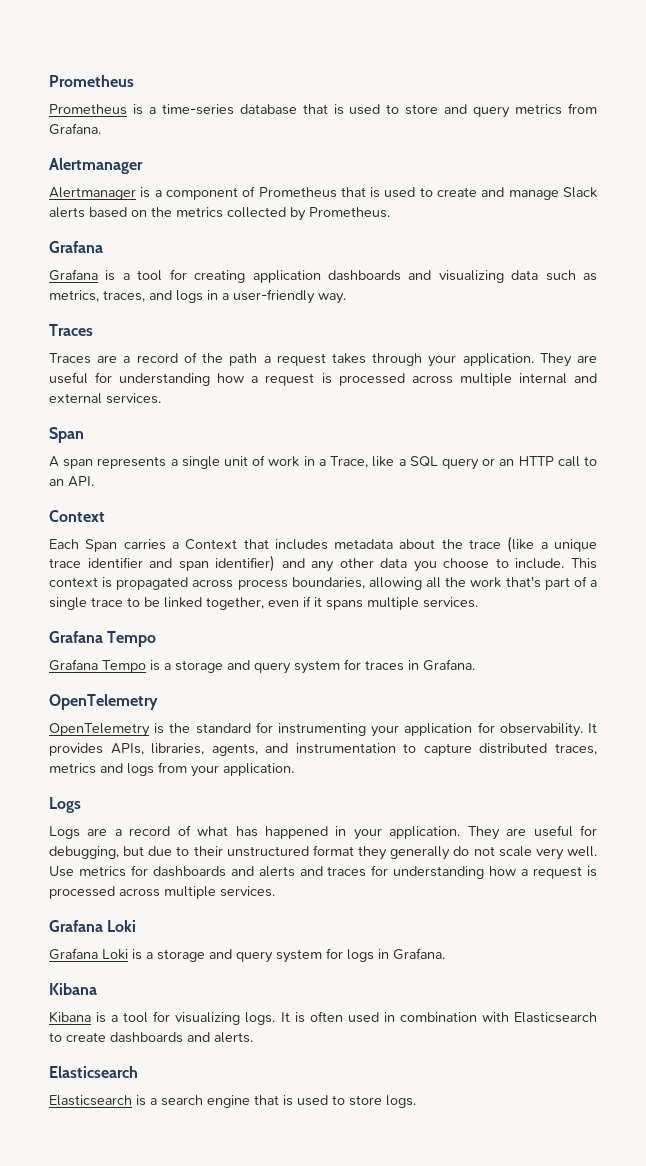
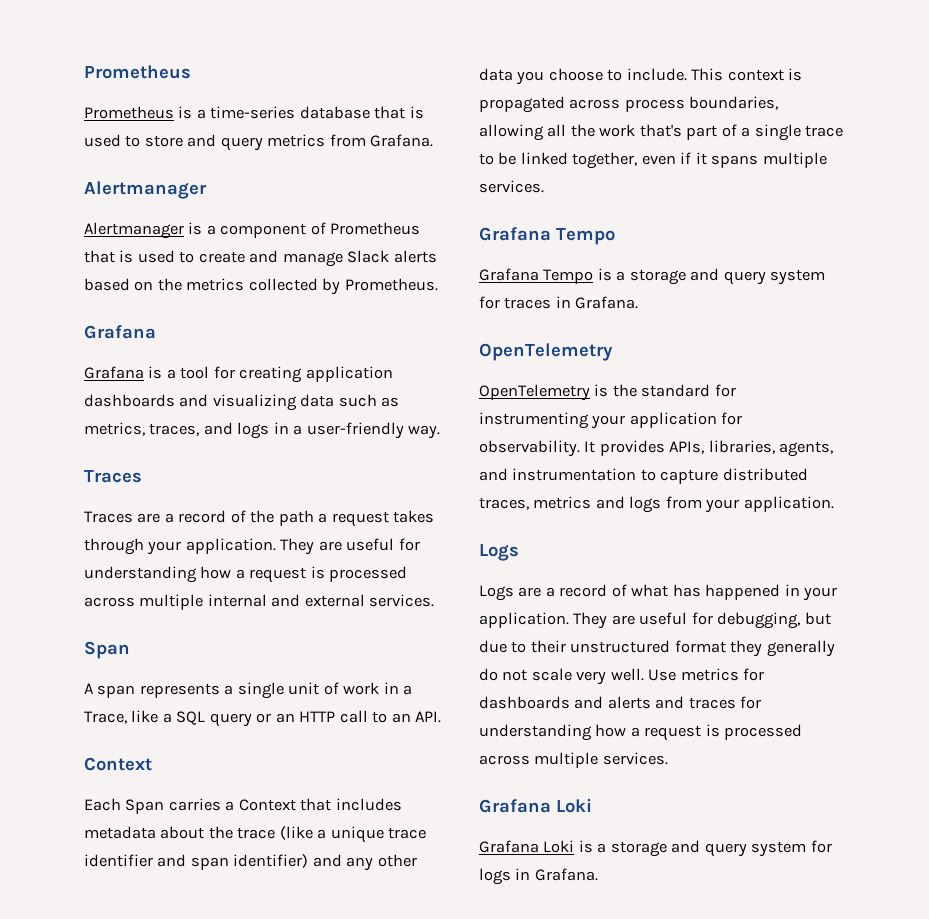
[49,983,97,995] [49,1011,597,1025] [49,1032,253,1043] [49,1066,138,1078] [49,1095,416,1108] // Kibana // Kibana is a tool for visualizing logs. It is often used in combination with Elasticsearch to create dashboards and alerts. // Elasticsearch // Elasticsearch is a search engine that is used to store logs. -> (598, 874) none

